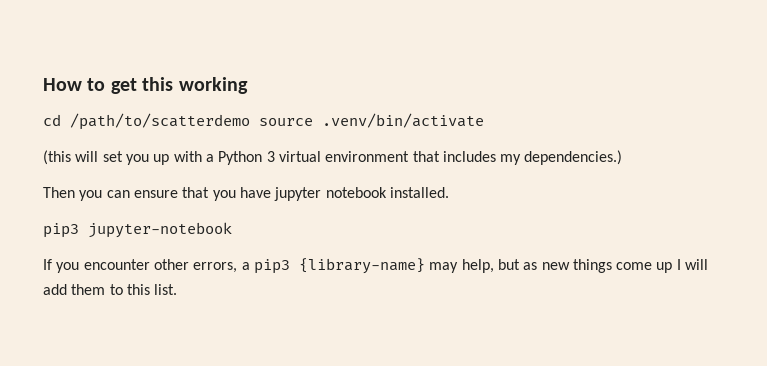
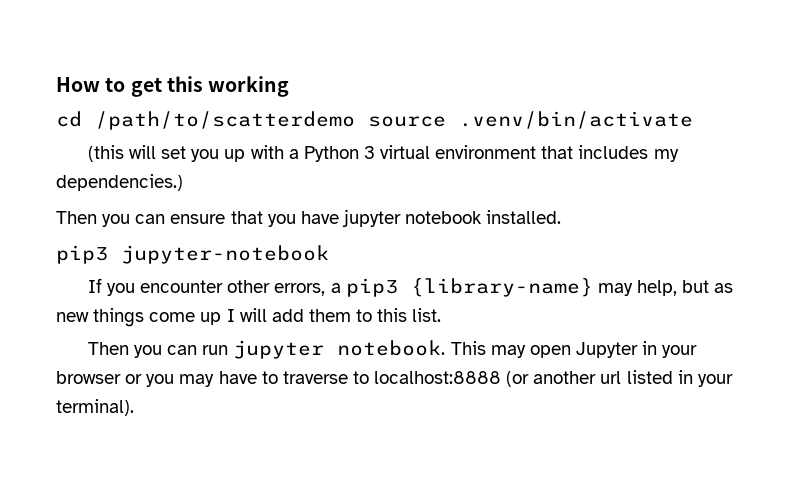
(178, 289) none -> [87,340,698,359] [56,370,733,387] [56,399,134,416] // Then you can run jupyter notebook. This may open Jupyter in your browser or you may have to traverse to localhost:8888 (or another url listed in your terminal).

